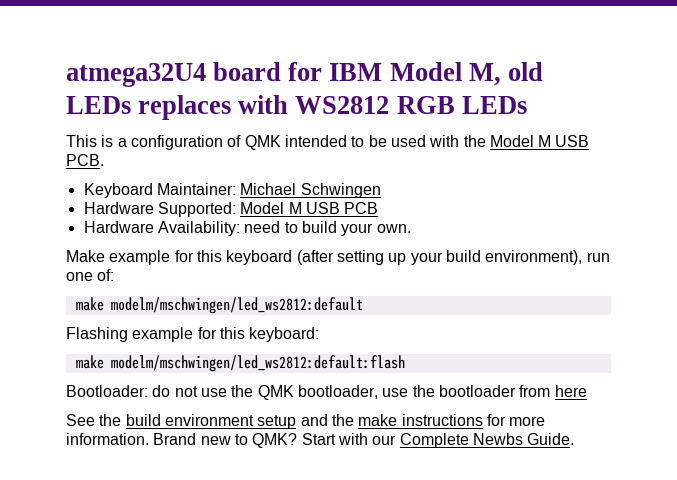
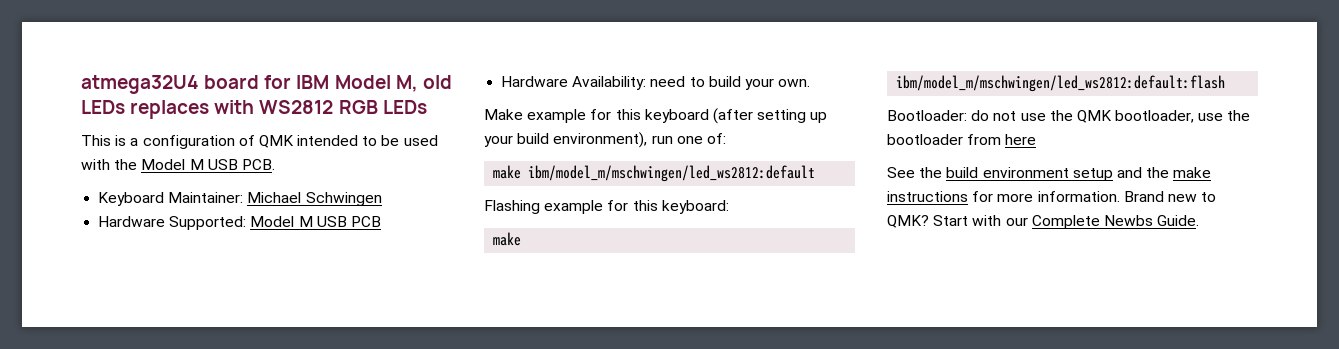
[110,297,363,314] modelm/mschwingen/led_ws2812:default -> [528,165,816,182] ibm/model_m/mschwingen/led_ws2812:default
[110,355,405,372] modelm/mschwingen/led_ws2812:default:flash -> [896,75,1226,92] ibm/model_m/mschwingen/led_ws2812:default:flash

